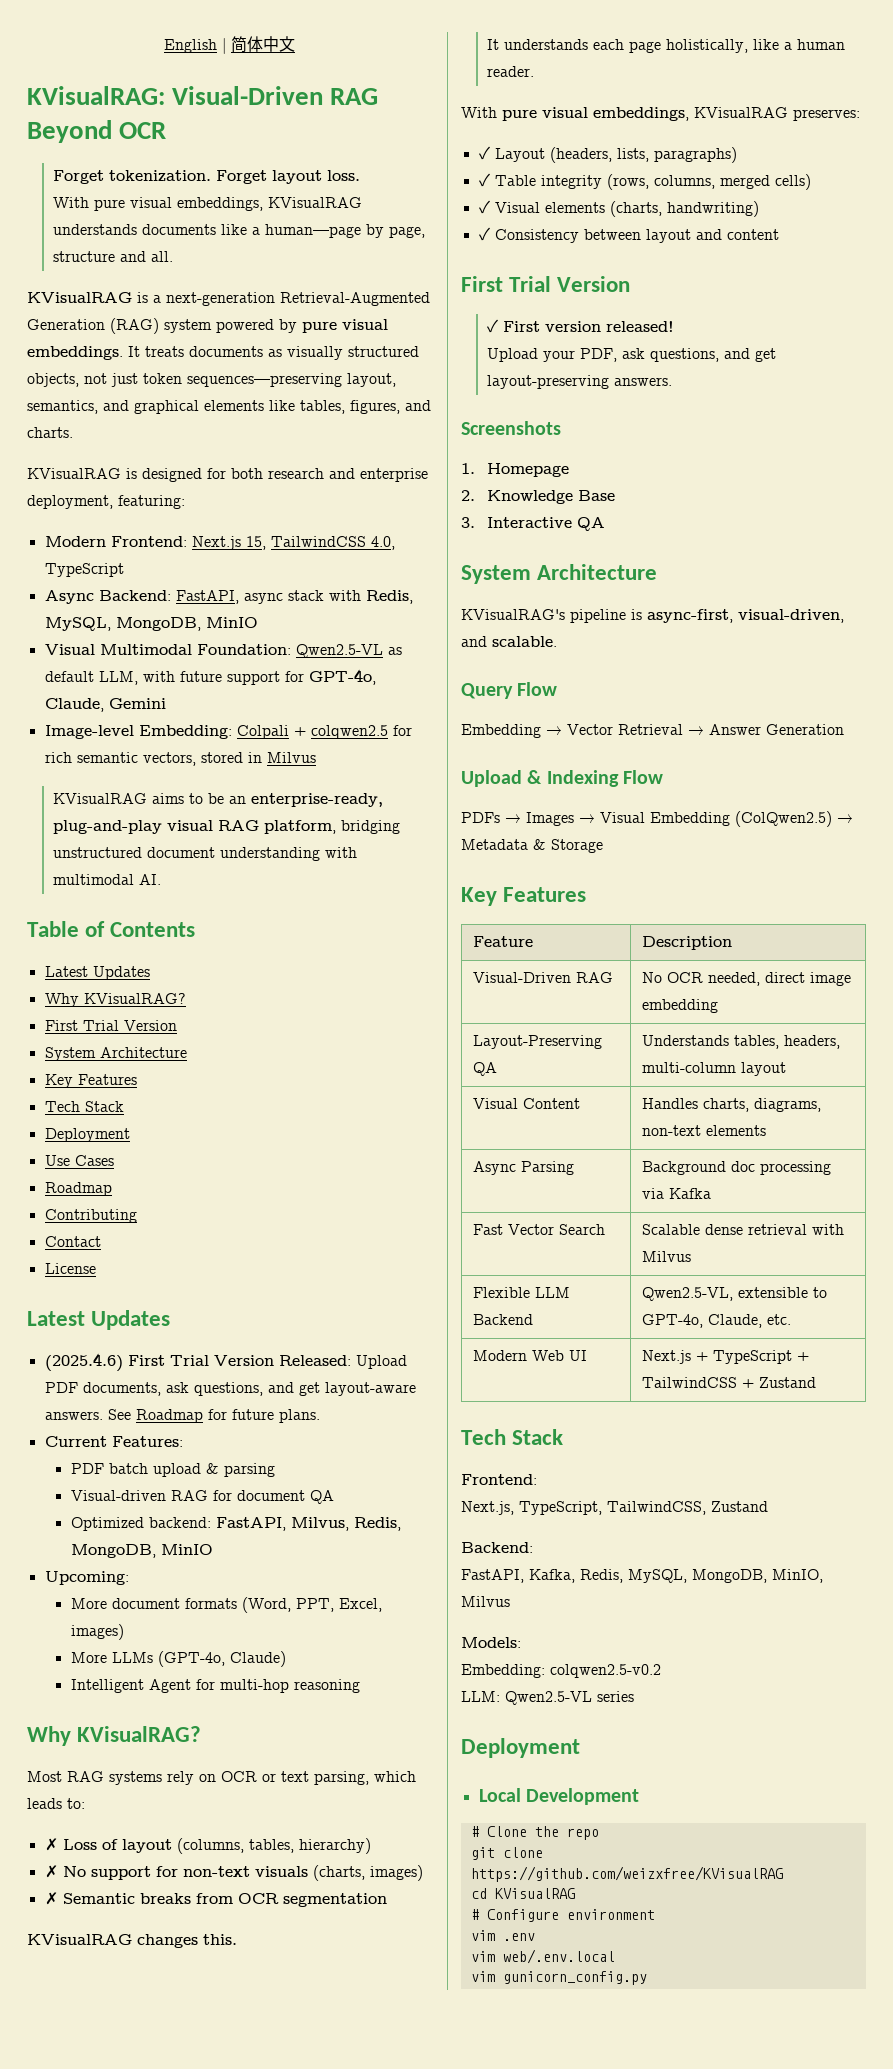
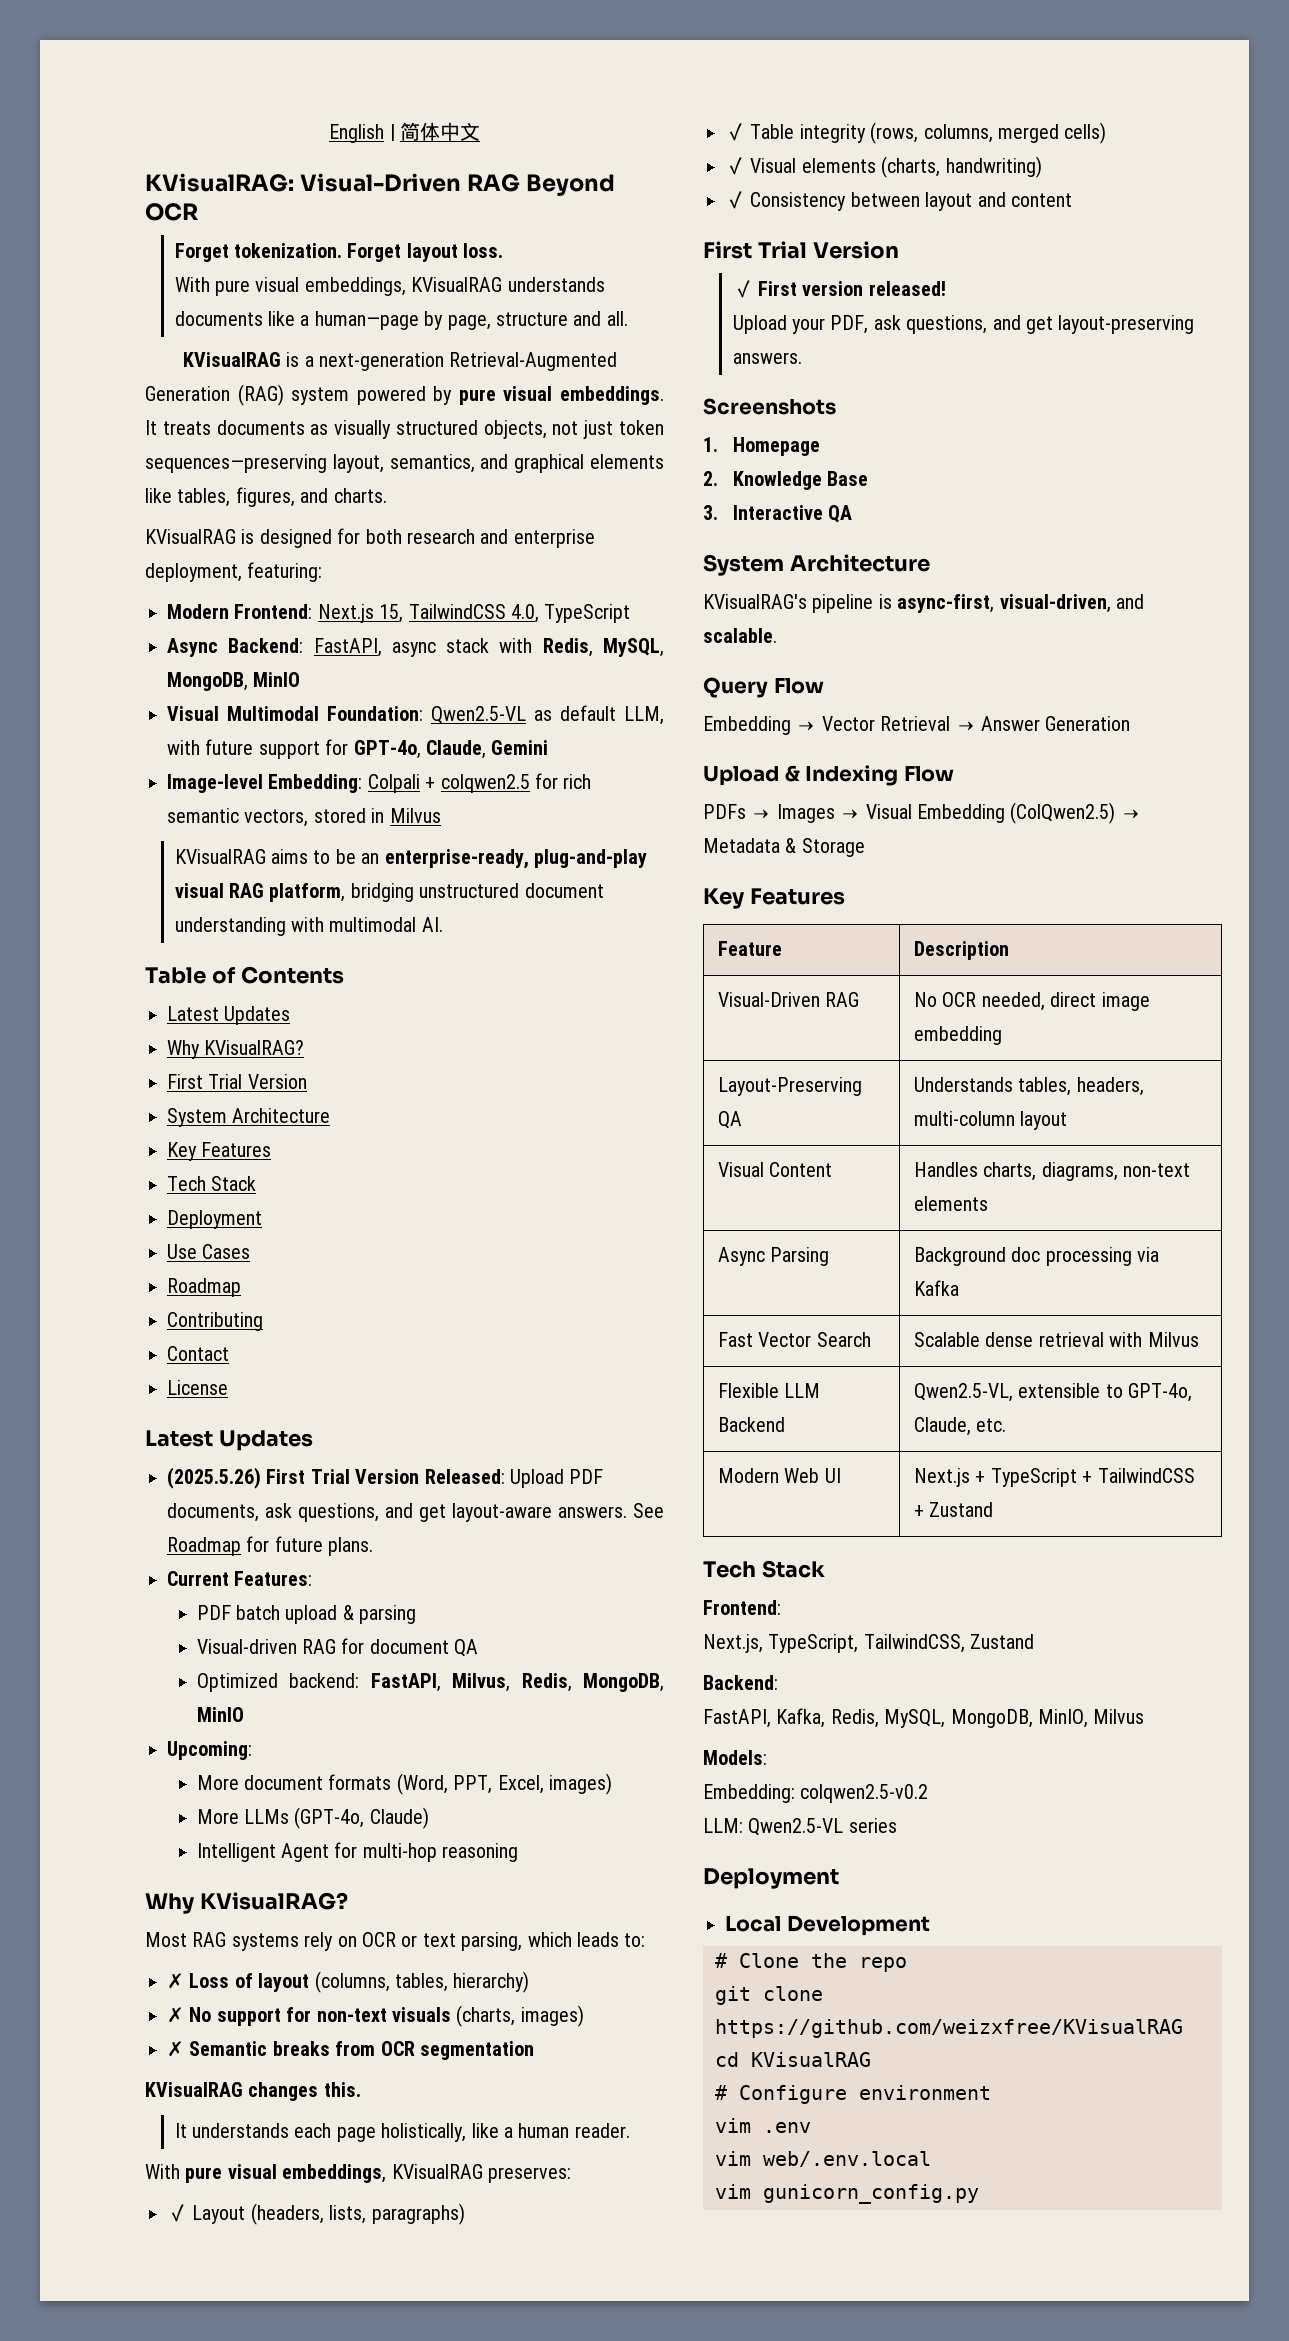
[44,1353,123,1372] (2025.4.6) -> [167,1467,261,1489] (2025.5.26)

